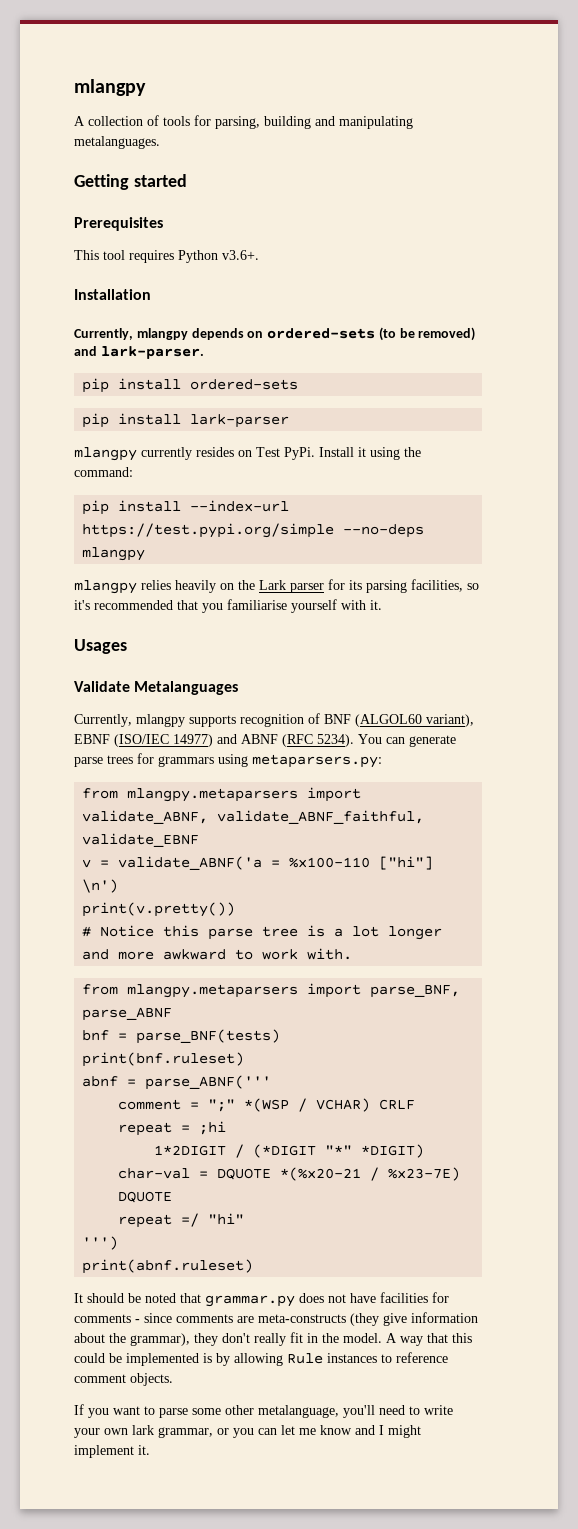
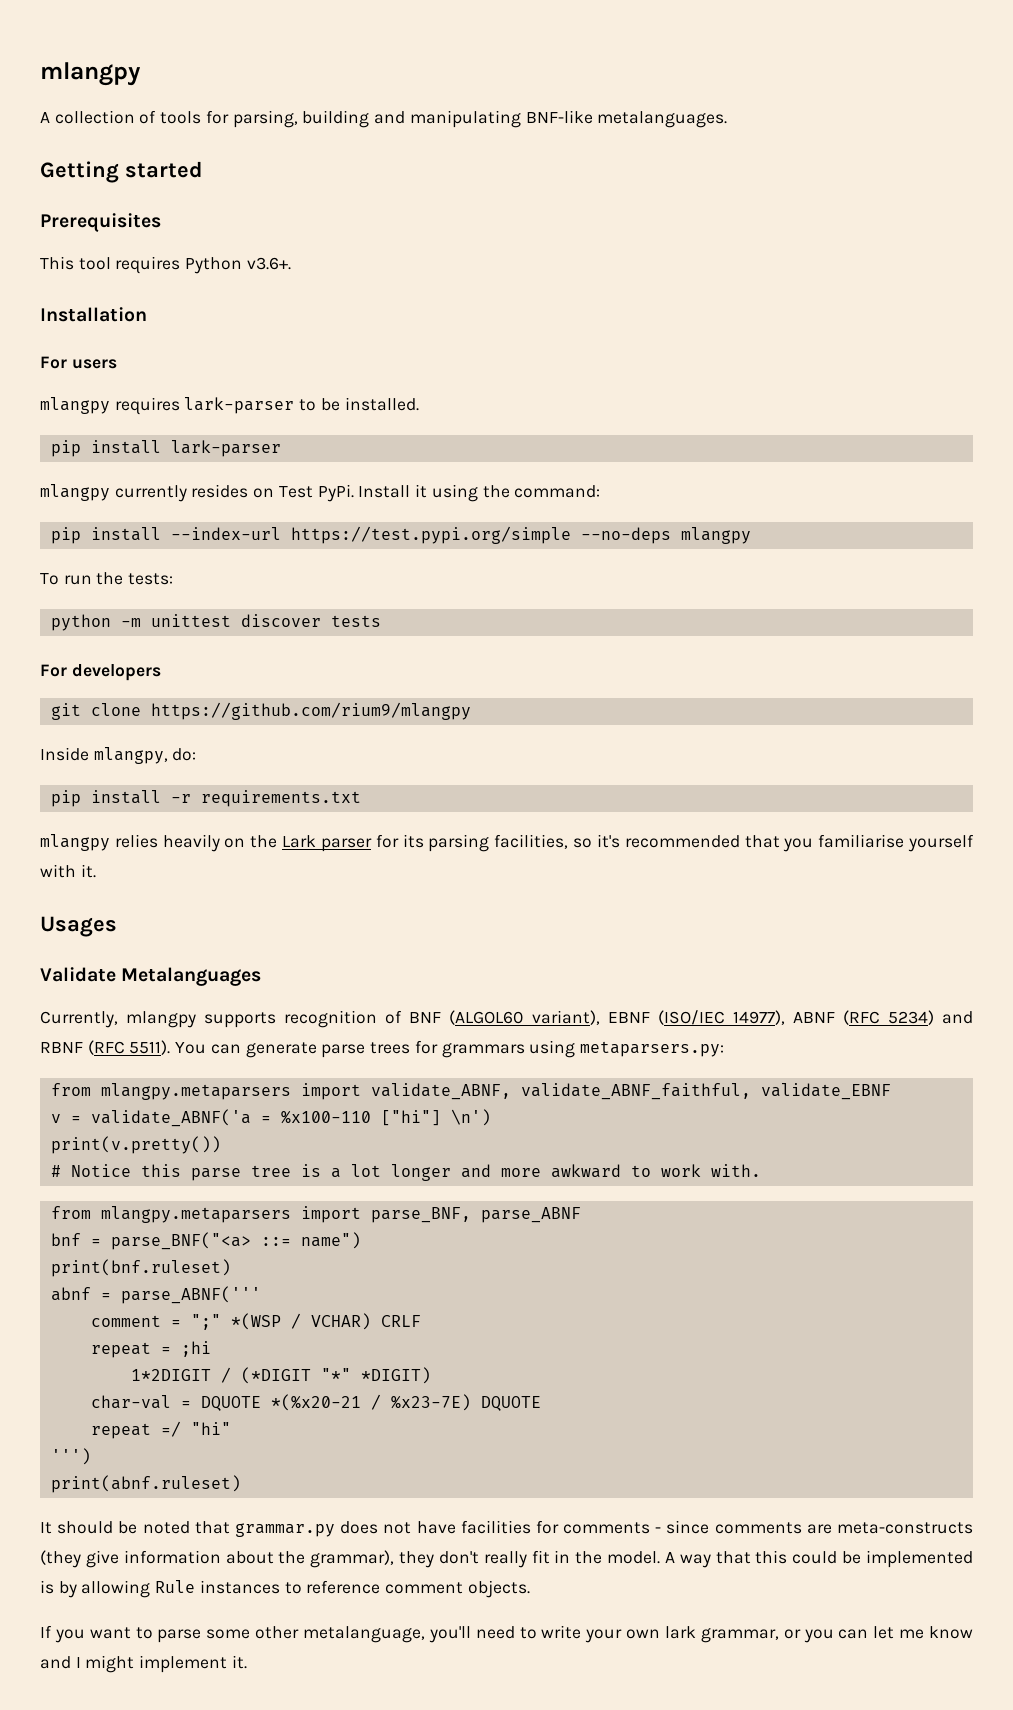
(413, 122) none -> [525,110,593,124] BNF-like
[74,327,476,341] [74,346,204,359] [82,378,299,393] Currently, mlangpy depends on ordered-sets (to be removed) and lark-parser. // pip install ordered-sets -> [40,356,117,369] [40,397,419,415] For users // mlangpy requires lark-parser to be installed.
(146, 554) none -> [40,572,174,585] [50,614,381,631] [40,664,161,681] [50,702,471,720] [40,747,197,764] [50,790,361,807] // To run the tests: // python -m unittest discover tests // For developers // git clone https://github.com/rium9/mlangpy // Inside mlangpy, do: // pip install -r requirements.txt
[173,734,354,747] 14977) and ABNF (RFC 5234). -> [732,1010,973,1025] [40,1040,171,1055] 14977), ABNF (RFC 5234) and RBNF (RFC 5511).
[136,1029,281,1044] parse_BNF(tests) -> [110,1232,361,1250] parse_BNF("<a> ::= name")

